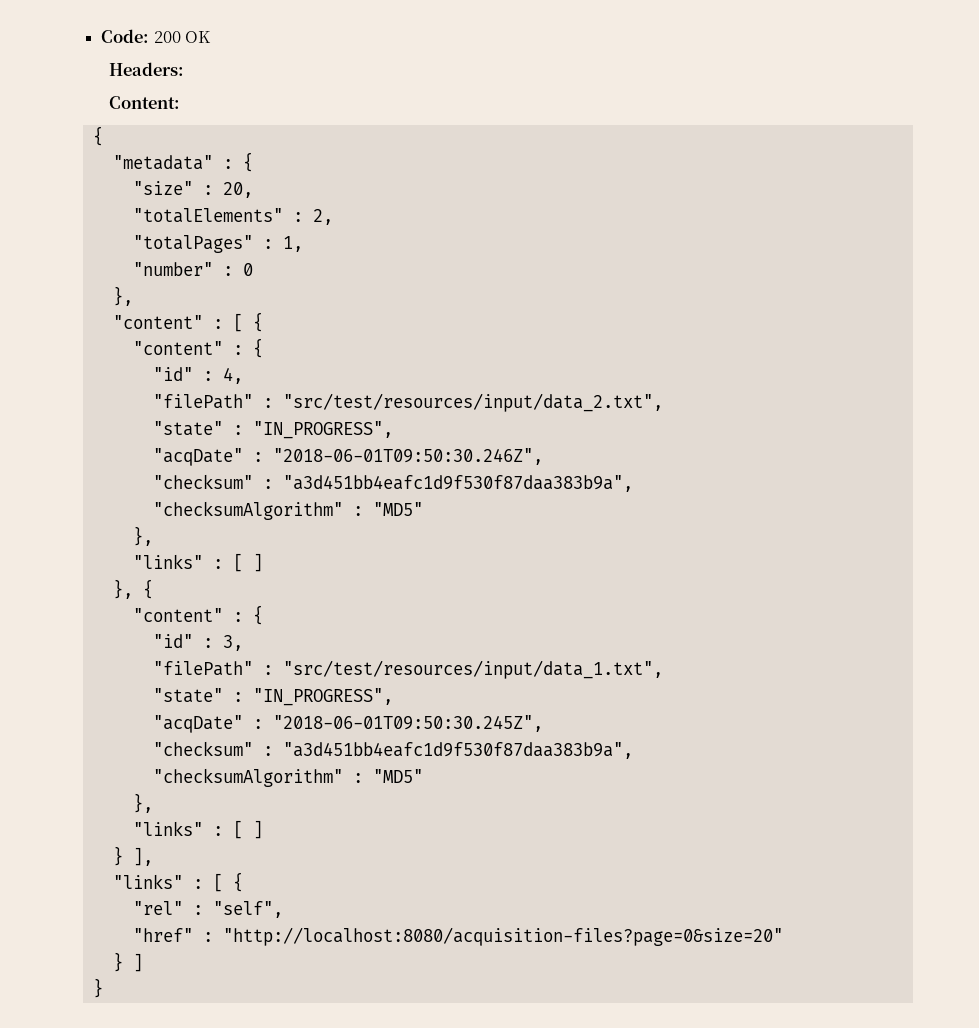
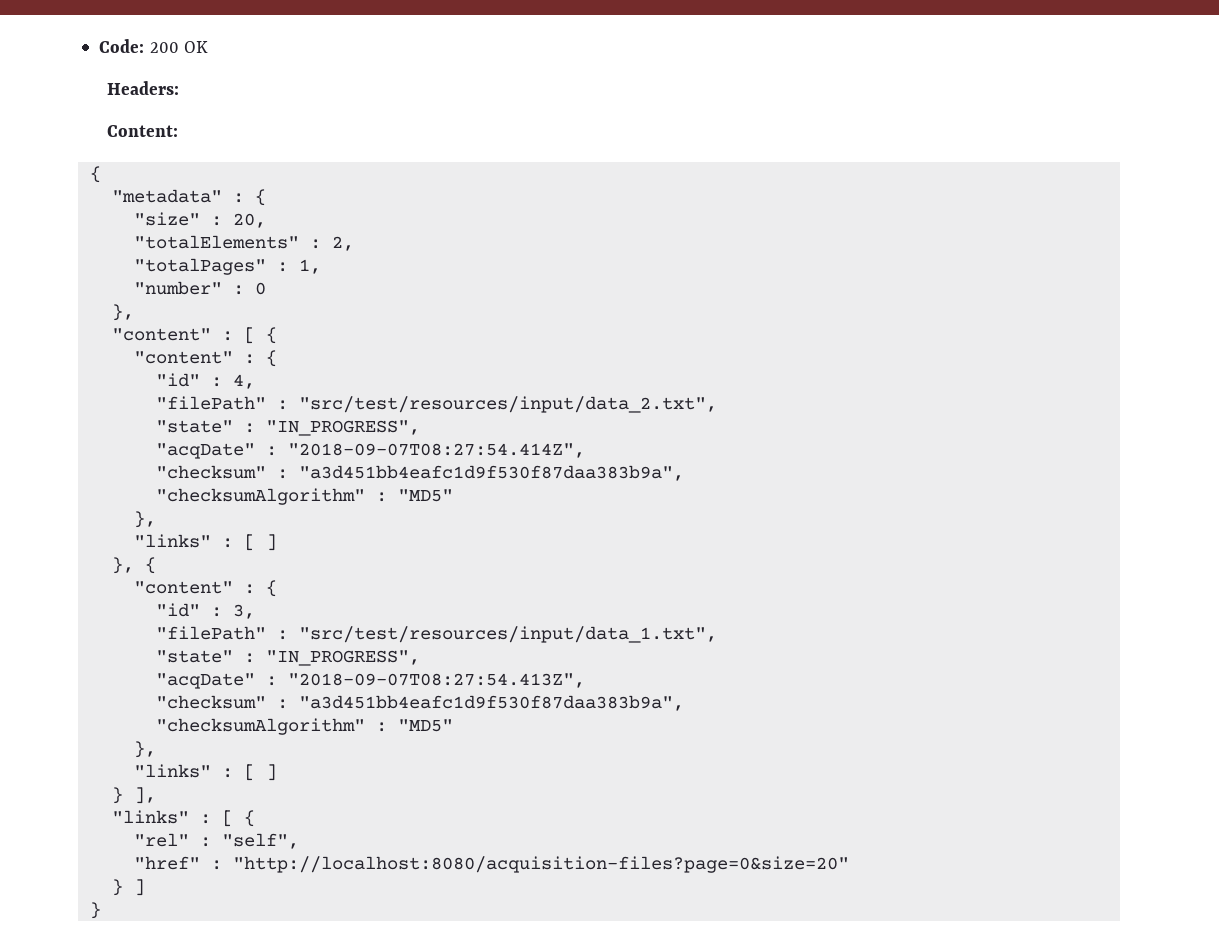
[272,448,543,465] "2018-06-01T09:50:30.246Z", -> [287,443,585,458] "2018-09-07T08:27:54.414Z",
[272,715,543,732] "2018-06-01T09:50:30.245Z", -> [287,673,585,688] "2018-09-07T08:27:54.413Z",

